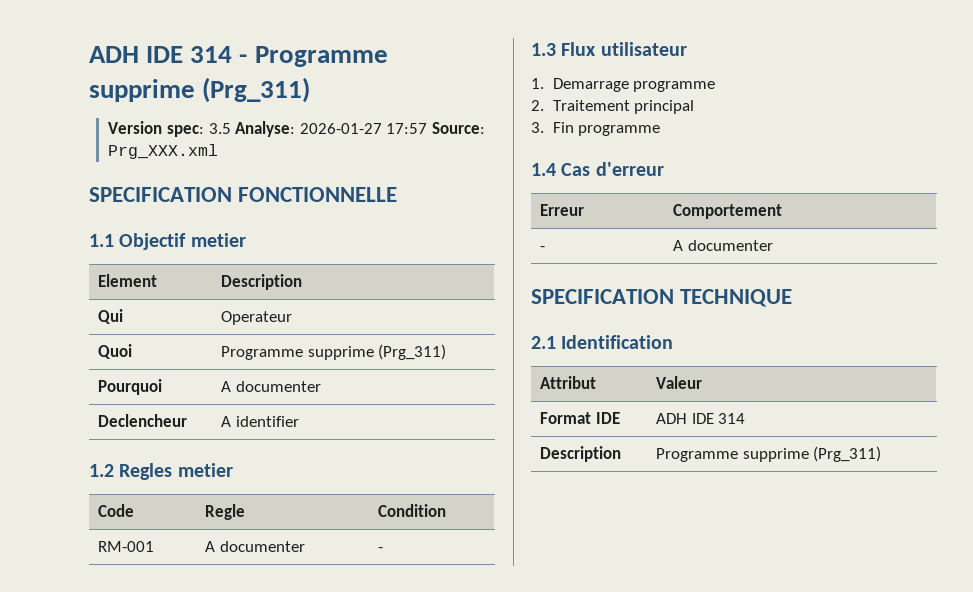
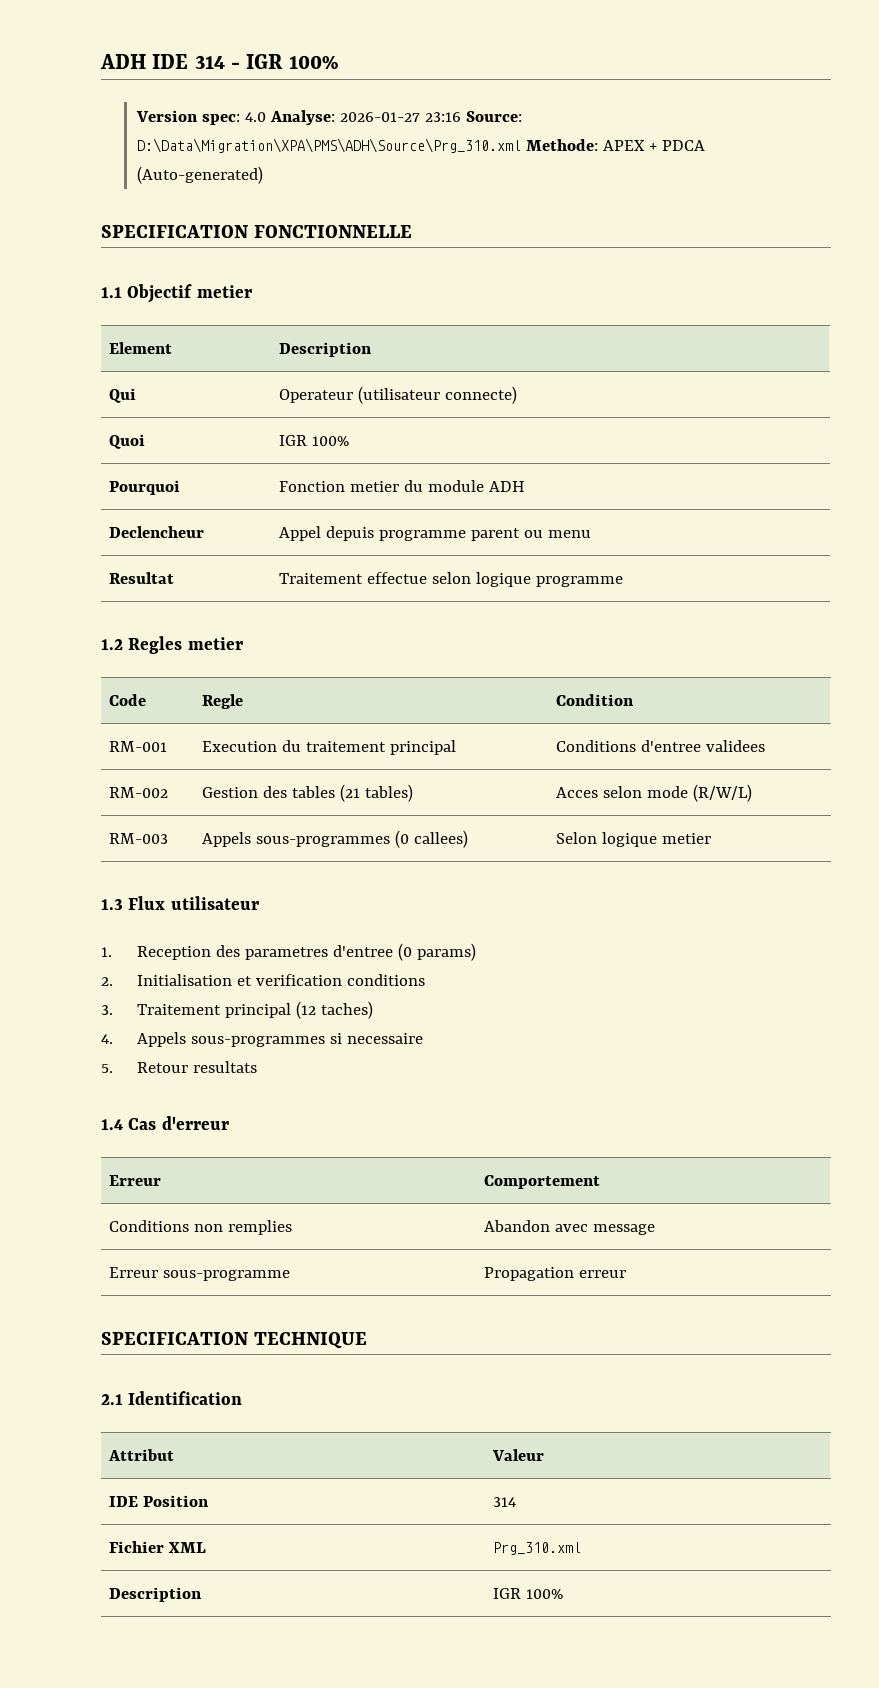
[254,46,388,67] [89,77,311,103] Programme supprime (Prg_311) -> [246,54,338,69] IGR 100%
[208,123,231,134] 3.5 -> [244,112,266,122] 4.0
[386,122,485,134] [108,144,219,159] 17:57 Source: Prg_XXX.xml -> [424,111,522,122] [136,138,705,153] [136,166,263,184] 23:16 Source: D:\Data\Migration\XPA\PMS\ADH\Source\Prg_310.xml Methode: APEX + PDCA (Auto-generated)
(293, 318) none -> [357,386,517,404] (utilisateur connecte)
[221,344,447,360] [98,379,163,395] [221,381,321,392] [98,414,188,427] [221,416,299,427] Programme supprime (Prg_311) // Pourquoi | A documenter // Declencheur | A identifier -> [278,435,349,446] [108,480,180,495] [278,480,525,492] [108,526,204,538] [278,526,591,541] [108,572,174,584] [278,572,623,587] IGR 100% // Pourquoi | Fonction metier du module ADH // Declencheur | Appel depuis programme parent ou menu // Resultat | Traitement effectue selon logique programme
[205,541,305,552] [378,547,384,552] [531,42,687,56] [531,78,716,92] [531,100,695,114] [531,122,661,136] A documenter | - // 1.3 Flux utilisateur // 1. Demarrage programme // 2. Traitement principal // 3. Fin programme -> [201,740,456,755] [555,740,765,752] [108,787,168,798] [201,784,413,802] [555,784,752,802] [108,833,168,844] [201,830,468,848] [555,832,711,847] [101,896,259,910] [101,943,476,961] [101,974,425,986] [101,1001,373,1019] [101,1032,423,1047] [101,1061,257,1073] Execution du traitement principal | Conditions d'entree validees // RM-002 | Gestion des tables (21 tables) | Acces selon mode (R/W/L) // RM-003 | Appels sous-programmes (0 callees) | Selon logique metier // 1.3 Flux utilisateur // 1. Reception des parametres d'entree (0 params) // 2. Initialisation et verification conditions // 3. Traitement principal (12 taches) // 4. Appels sous-programmes si necessaire // 5. Retour resultats
[540,246,546,251] [673,240,773,251] - | A documenter -> [108,1220,292,1235] [483,1220,655,1235] [108,1267,290,1281] [483,1267,626,1281] Conditions non remplies | Abandon avec message // Erreur sous-programme | Propagation erreur
[540,412,620,424] [656,413,714,424] Format IDE | ADH IDE -> [108,1495,209,1507] IDE Position |
[540,446,622,462] [656,446,882,462] Description | Programme supprime (Prg_311) -> [108,1541,206,1553] [492,1542,581,1555] [108,1587,202,1602] [492,1588,563,1599] Fichier XML | Prg_310.xml // Description | IGR 100%

